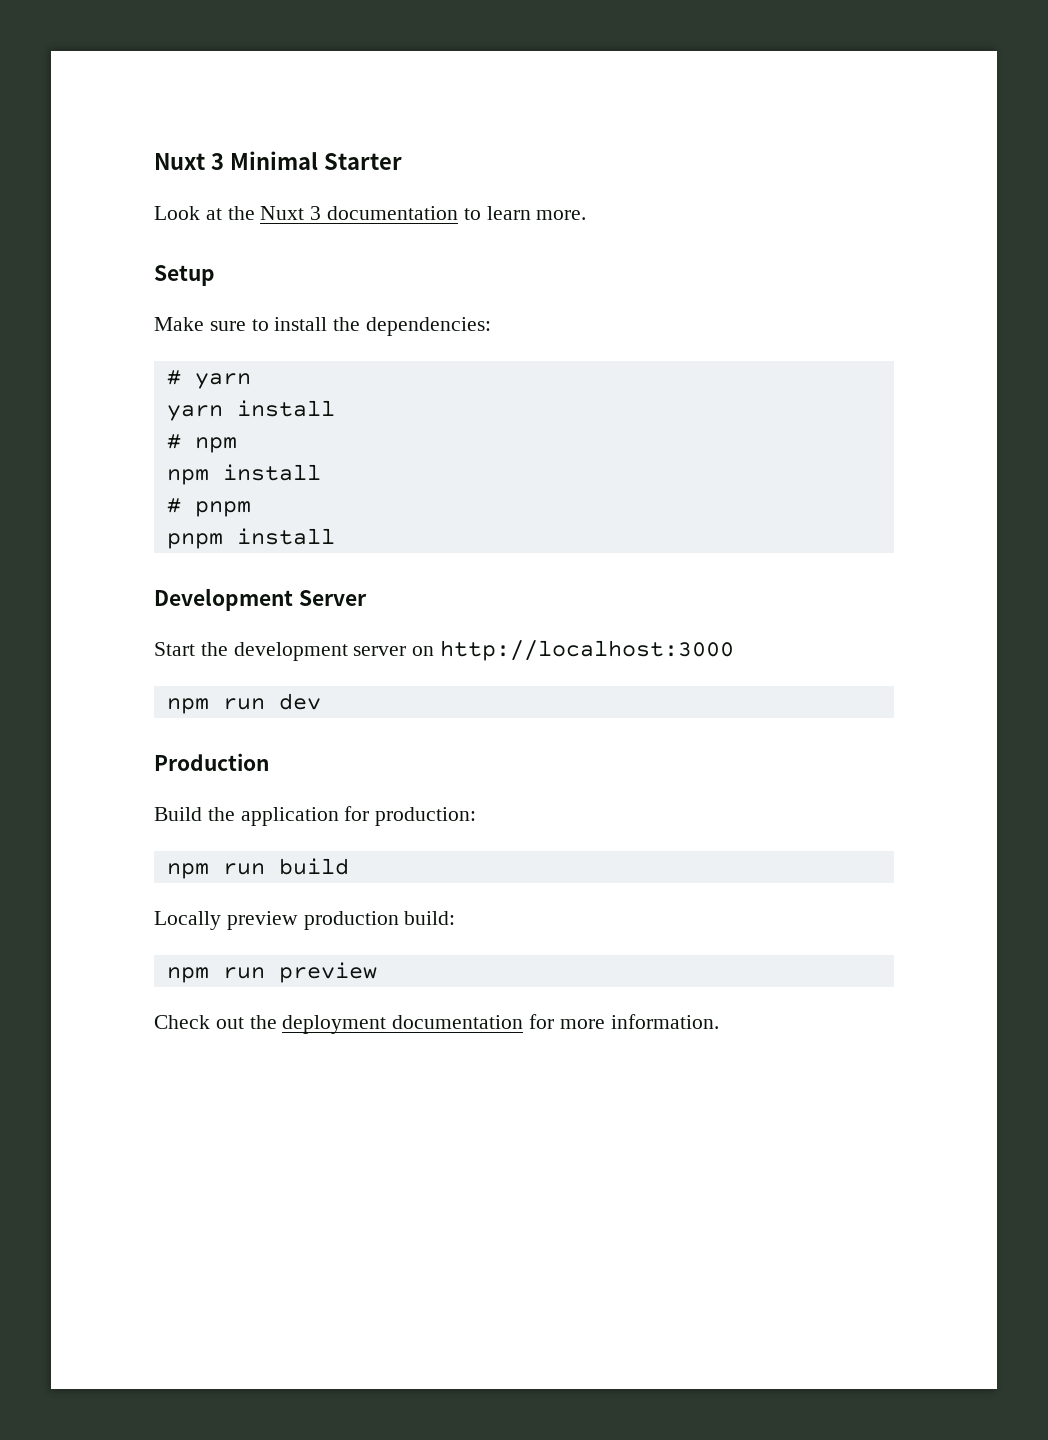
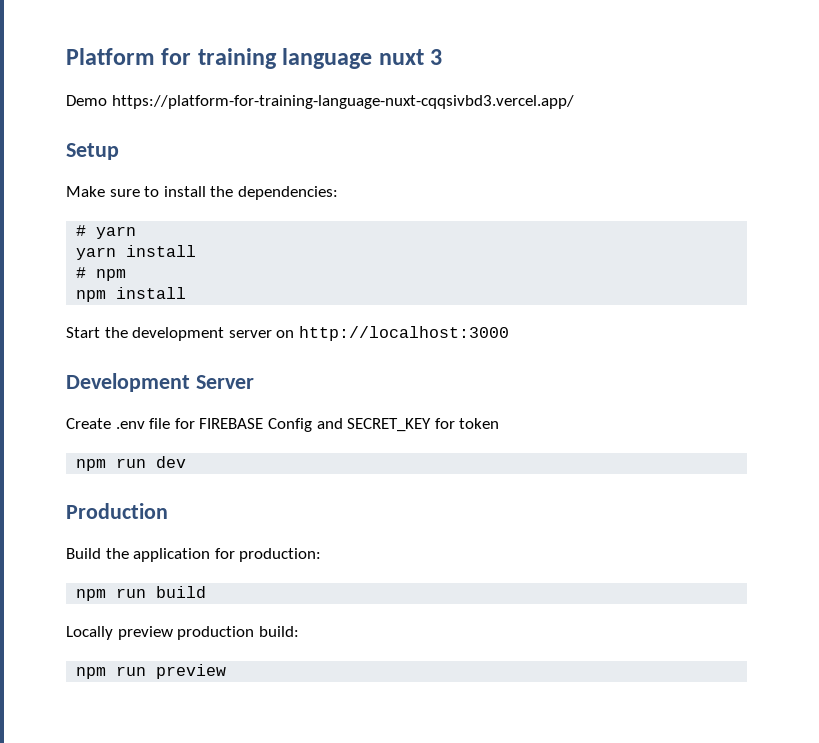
[154,151,402,170] [154,206,587,220] Nuxt 3 Minimal Starter // Look at the Nuxt 3 documentation to learn more. -> [66,48,443,69] [66,95,574,109] Platform for training language nuxt 3 // Demo https://platform-for-training-language-nuxt-cqqsivbd3.vercel.app/
[166,498,251,517] [166,528,335,549] [154,588,367,611] // # pnpm // pnpm install // Development Server -> (187, 293) none
(735, 650) none -> [66,373,254,392] [66,418,500,432] // Development Server // Create .env file for FIREBASE Config and SECRET_KEY for token
[154,1014,719,1034] // Check out the deployment documentation for more information. -> (227, 671) none

